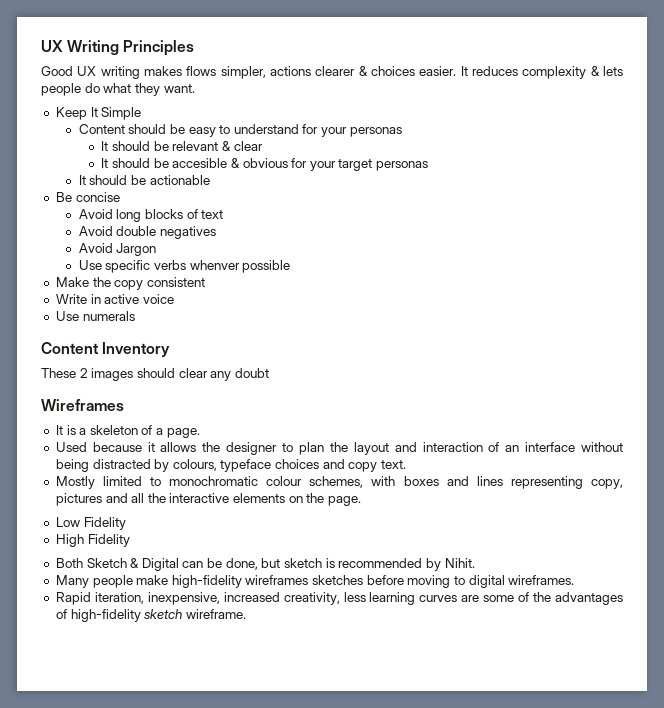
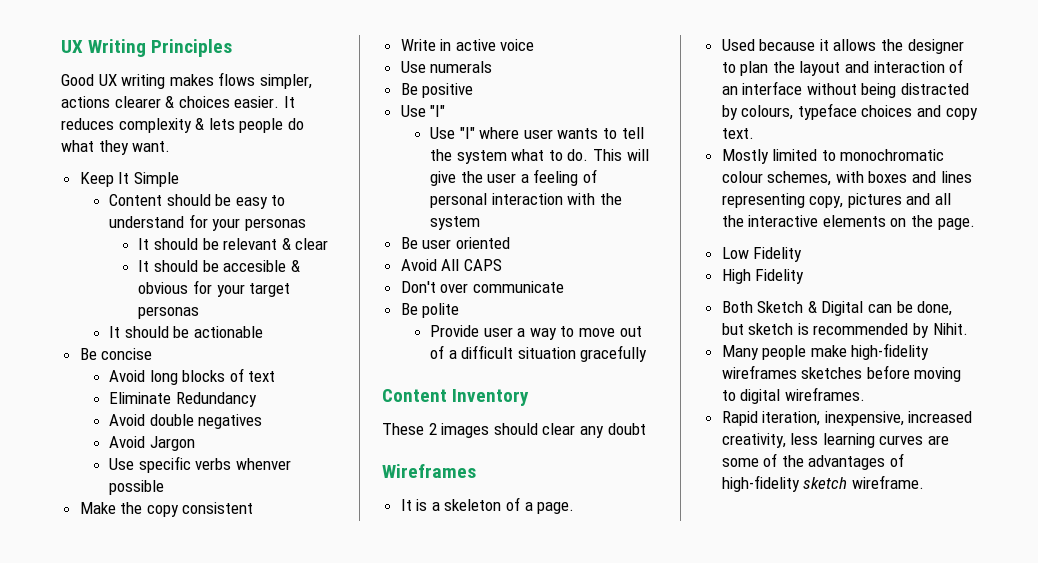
(224, 214) none -> [109,392,257,407] // Eliminate Redundancy
(135, 316) none -> [400,83,474,98] [400,105,446,117] [430,127,644,139] [430,149,649,164] [430,169,598,186] [430,193,622,208] [430,216,481,230] [400,237,510,249] [400,259,502,271] [400,281,564,293] [400,303,460,318] [430,325,642,340] [430,345,648,362] // Be positive // Use "I" // Use "I" where user wants to tell the system what to do. This will give the user a feeling of personal interaction with the system // Be user oriented // Avoid All CAPS // Don't over communicate // Be polite // Provide user a way to move out of a difficult situation gracefully

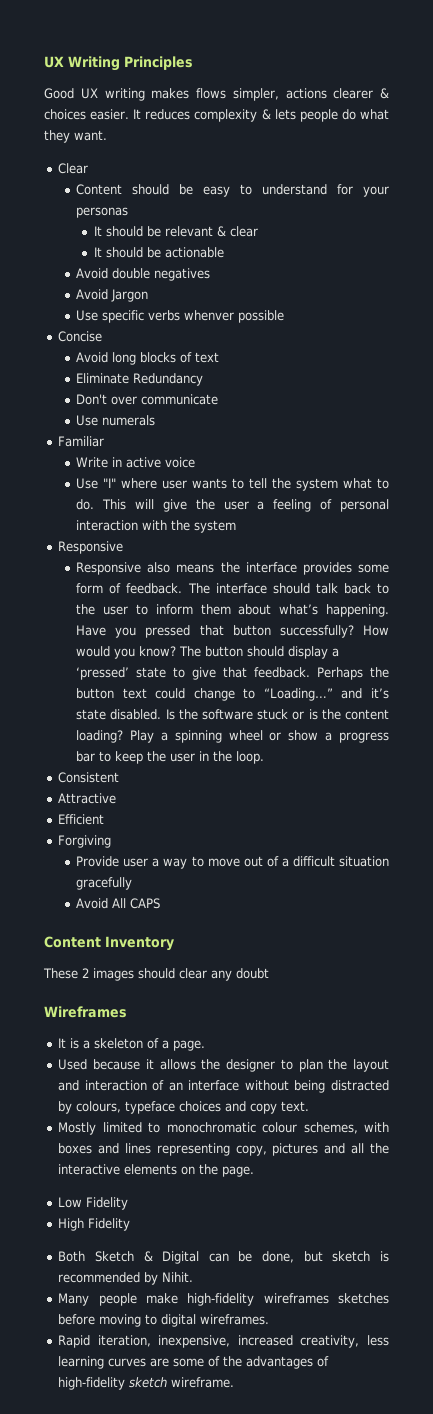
[79,172,179,187] Keep It Simple -> [58,163,89,174] Clear
[223,260,300,272] [138,280,291,297] [138,306,200,319] [109,326,263,338] [79,348,153,360] [109,368,276,385] [109,392,257,407] accesible & obvious for your target personas // It should be actionable // Be concise // Avoid long blocks of text // Eliminate Redundancy -> [165,247,225,258] actionable
[79,502,254,517] [400,39,535,51] [400,61,493,73] [400,83,474,98] [400,105,446,117] Make the copy consistent // Write in active voice // Use numerals // Be positive // Use "I" -> [58,331,103,342] [76,352,220,365] [76,373,204,386] [76,394,219,405] [76,415,156,426] [58,436,105,447] [76,457,196,468] Concise // Avoid long blocks of text // Eliminate Redundancy // Don't over communicate // Use numerals // Familiar // Write in active voice
[400,237,510,249] [400,259,502,271] [400,281,564,293] [400,303,460,318] Be user oriented // Avoid All CAPS // Don't over communicate // Be polite -> [58,541,124,554] [76,562,389,575] [76,583,390,594] [76,604,389,617] [76,625,390,638] [76,646,340,659] [76,667,389,680] [76,688,390,701] [76,709,390,720] [76,730,390,743] [76,751,265,764] [58,772,120,783] [58,793,117,804] [58,814,105,825] [58,835,112,848] Responsive // Responsive also means the interface provides some form of feedback. The interface should talk back to the user to inform them about what’s happening. Have you pressed that button successfully? How would you know? The button should display a ‘pressed’ state to give that feedback. Perhaps the button text could change to “Loading…” and it’s state disabled. Is the software stuck or is the content loading? Play a spinning wheel or show a progress bar to keep the user in the loop. // Consistent // Attractive // Efficient // Forgiving
(648, 353) none -> [76,898,161,909] // Avoid All CAPS

